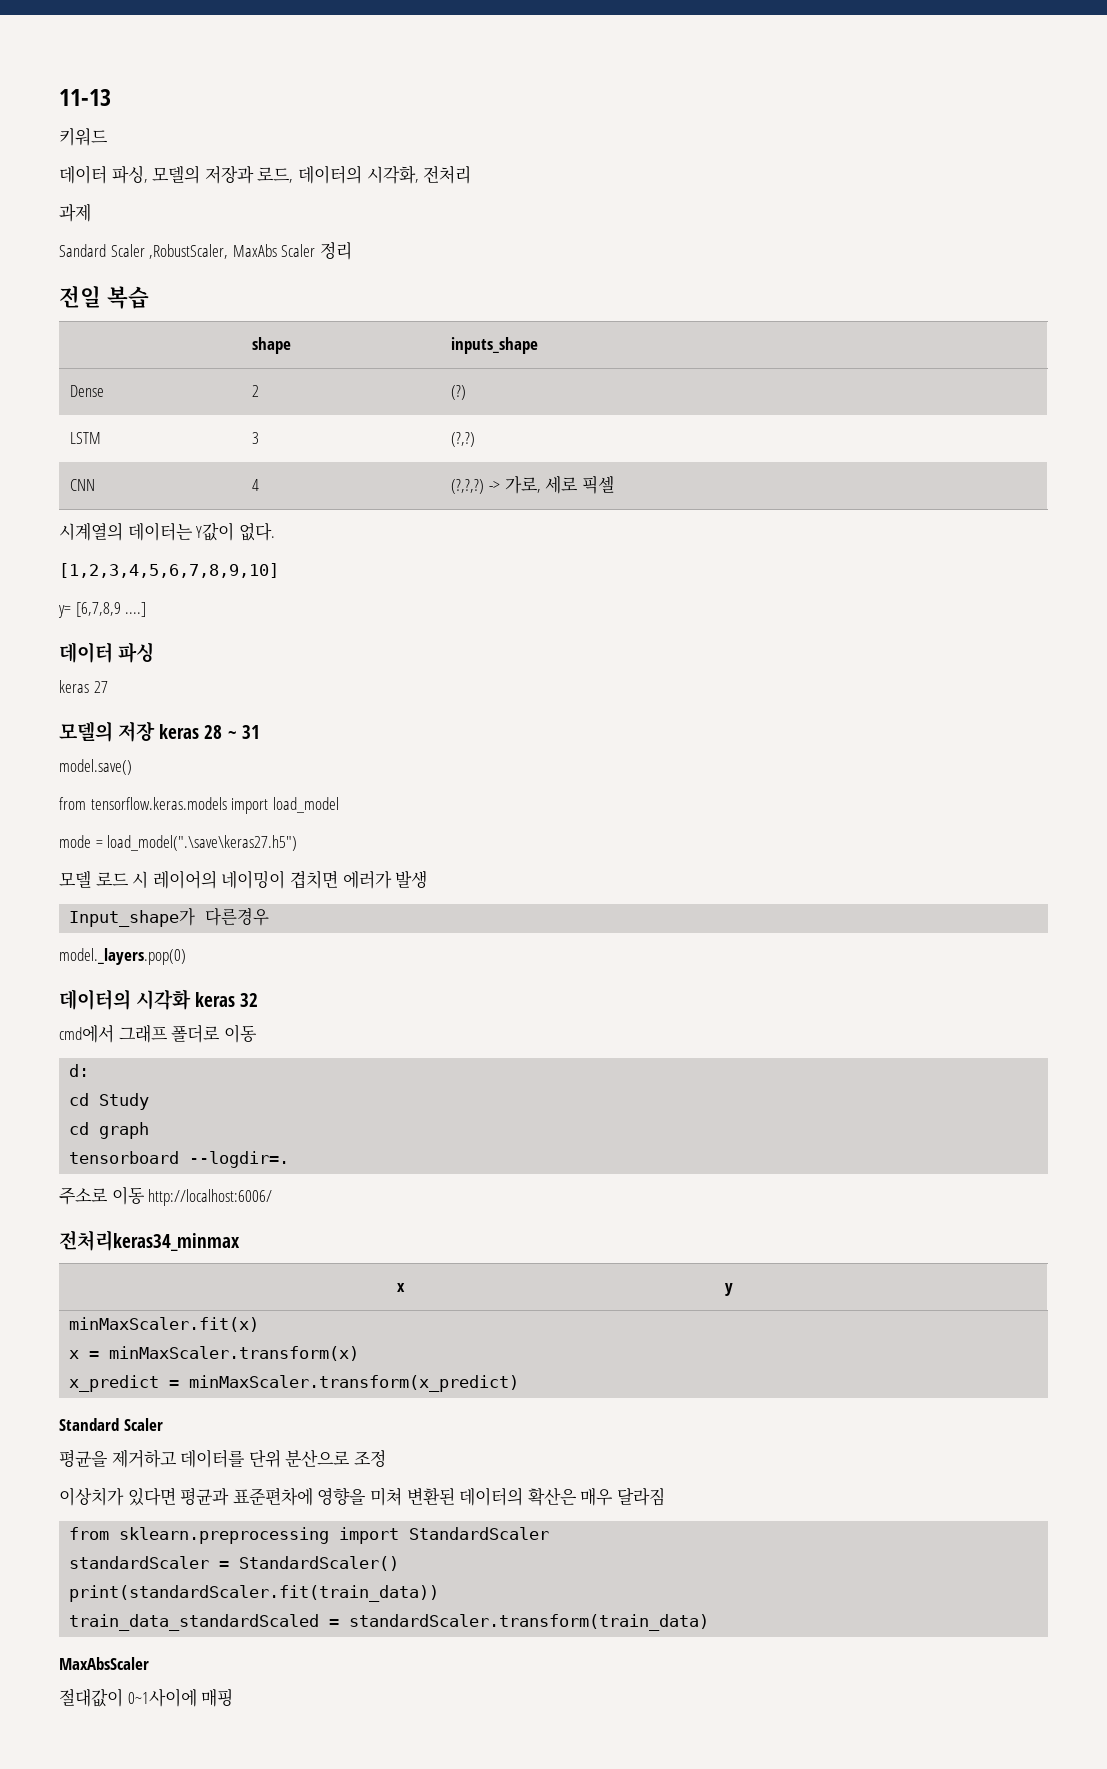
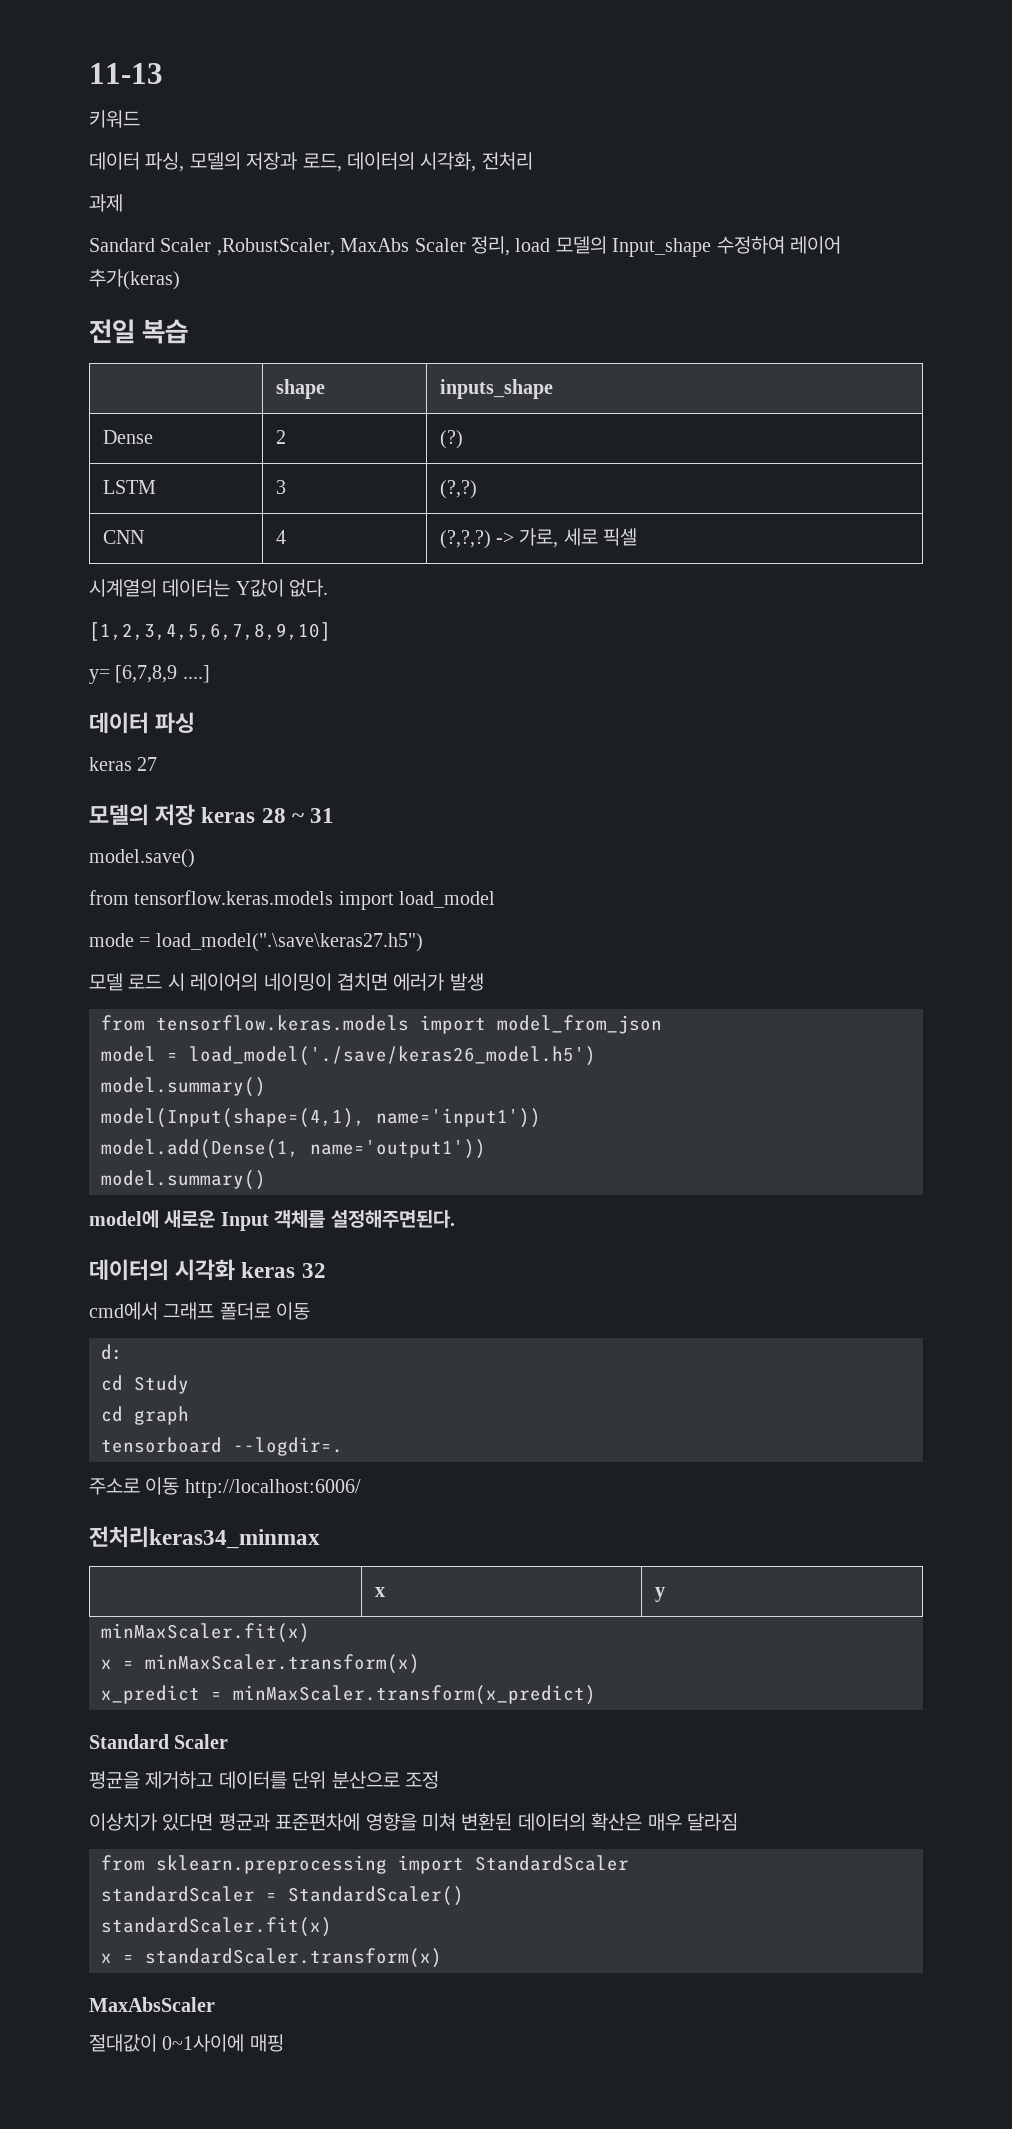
[319,242,352,260] 정리 -> [471,236,841,257] [89,269,180,290] 정리, load 모델의 Input_shape 수정하여 레이어 추가(keras)
[69,908,270,927] [59,948,186,965] Input_shape가 다른경우 // model._layers.pop(0) -> [101,1015,662,1034] [101,1046,596,1066] [101,1077,266,1097] [101,1108,541,1128] [101,1139,486,1159] [101,1170,266,1190] [89,1210,455,1231] from tensorflow.keras.models import model_from_json // model = load_model('./save/keras26_model.h5') // model.summary() // model(Input(shape=(4,1), name='input1')) // model.add(Dense(1, name='output1')) // model.summary() // model에 새로운 Input 객체를 설정해주면된다.
[69,1585,440,1602] [69,1614,710,1631] print(standardScaler.fit(train_data)) // train_data_standardScaled = standardScaler.transform(train_data) -> [101,1917,332,1937] [101,1948,442,1968] standardScaler.fit(x) // x = standardScaler.transform(x)

